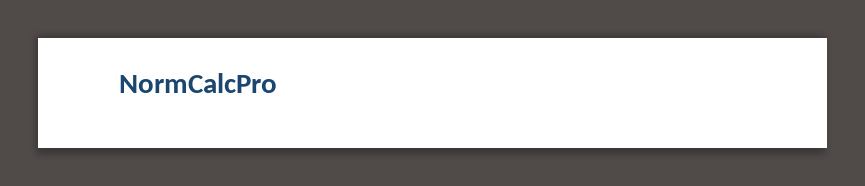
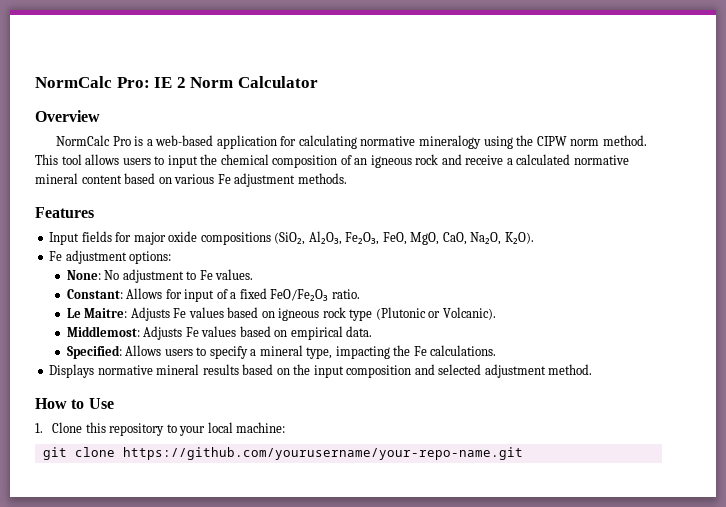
[119,73,277,93] NormCalcPro -> [35,76,318,88] [35,110,100,122] [56,135,647,149] [35,154,629,168] [35,173,347,187] [35,207,94,218] [49,231,534,245] [49,250,172,264] [66,269,254,283] [66,288,360,302] [66,307,496,321] [66,326,373,340] [66,345,497,359] [49,364,593,378] [35,398,114,409] [35,422,286,436] [42,447,523,460] NormCalc Pro: IE 2 Norm Calculator // Overview // NormCalc Pro is a web-based application for calculating normative mineralogy using the CIPW norm method. This tool allows users to input the chemical composition of an igneous rock and receive a calculated normative mineral content based on various Fe adjustment methods. // Features // Input fields for major oxide compositions (SiO₂, Al₂O₃, Fe₂O₃, FeO, MgO, CaO, Na₂O, K₂O). // Fe adjustment options: // None: No adjustment to Fe values. // Constant: Allows for input of a fixed FeO/Fe₂O₃ ratio. // Le Maitre: Adjusts Fe values based on igneous rock type (Plutonic or Volcanic). // Middlemost: Adjusts Fe values based on empirical data. // Specified: Allows users to specify a mineral type, impacting the Fe calculations. // Displays normative mineral results based on the input composition and selected adjustment method. // How to Use // 1. Clone this repository to your local machine: // git clone https://github.com/yourusername/your-repo-name.git

